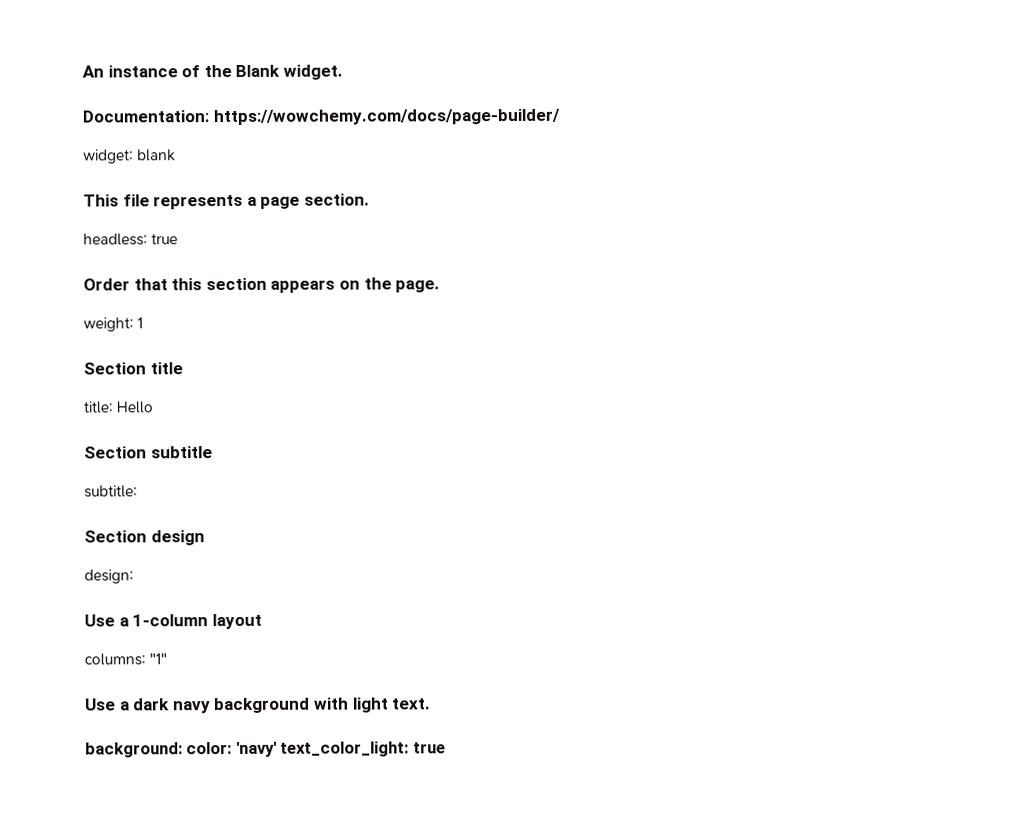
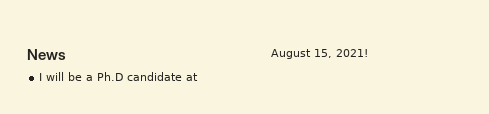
[82,64,343,80] [82,108,560,126] [83,149,177,164] [83,193,370,210] [83,233,179,246] [83,277,441,293] [83,317,144,332] [83,362,183,375] [83,401,154,414] [84,446,213,459] [84,485,138,498] [84,530,205,546] [84,569,134,584] [84,613,262,630] [84,653,168,666] [84,697,432,714] [85,741,446,758] An instance of the Blank widget. // Documentation: https://wowchemy.com/docs/page-builder/ // widget: blank // This file represents a page section. // headless: true // Order that this section appears on the page. // weight: 1 // Section title // title: Hello // Section subtitle // subtitle: // Section design // design: // Use a 1-column layout // columns: "1" // Use a dark navy background with light text. // background: color: 'navy' text_color_light: true -> [27,49,66,60] [39,72,199,81] [271,49,369,59] News // I will be a Ph.D candidate at August 15, 2021!

